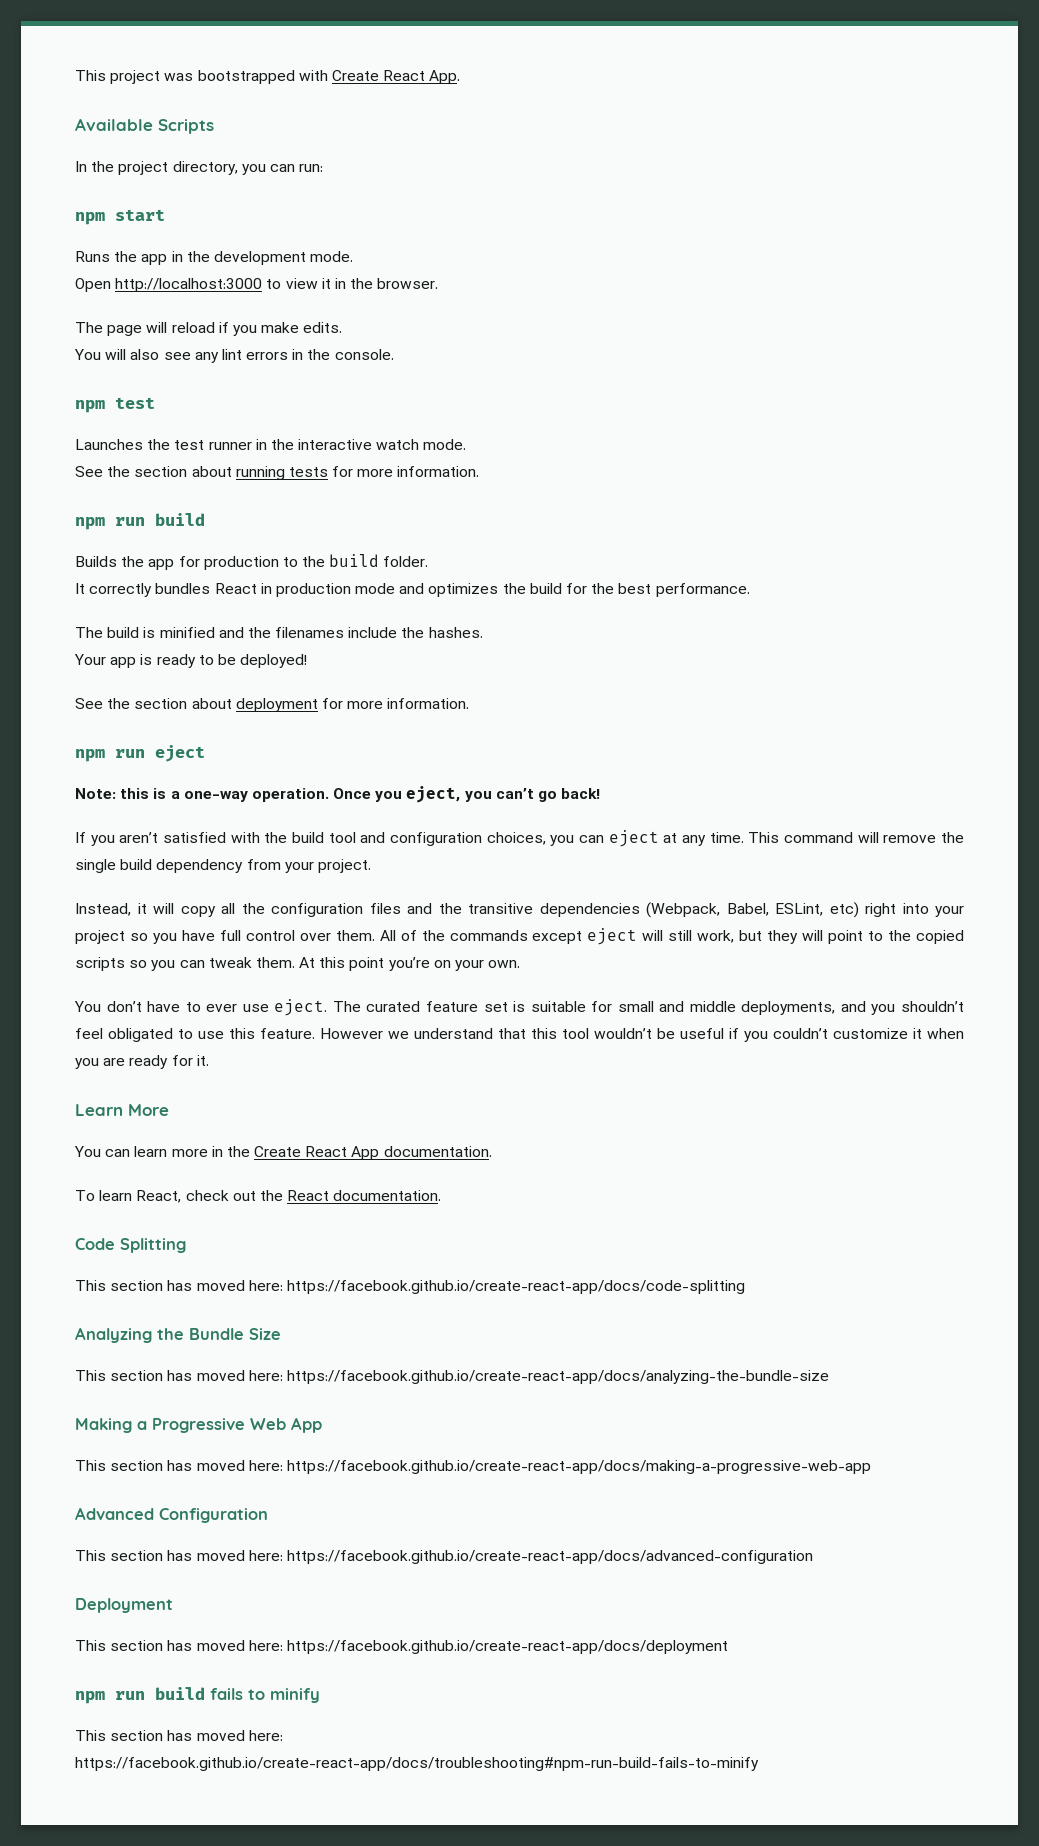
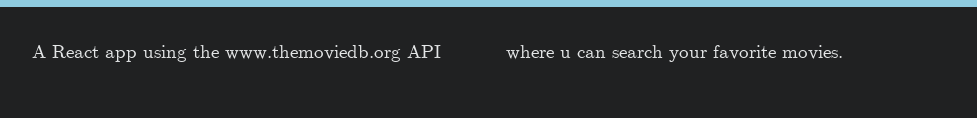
[75,70,461,84] [75,118,214,134] [75,161,324,175] [75,209,165,225] [75,251,354,265] [75,278,439,292] [75,322,343,336] [74,349,394,363] [75,397,155,413] [75,439,467,450] [75,466,480,480] [75,513,205,530] [75,554,429,570] [75,583,750,597] [75,627,483,638] [74,654,308,668] [75,698,470,712] [75,745,205,762] [75,786,601,803] [75,830,964,847] [75,859,371,873] [75,902,964,918] [75,928,964,945] [75,957,521,971] [74,999,964,1016] [75,1028,964,1042] [75,1055,209,1069] [75,1104,169,1116] [74,1146,492,1160] [75,1190,442,1203] [75,1238,186,1253] [75,1280,745,1294] [75,1327,281,1343] [75,1370,829,1384] [75,1417,322,1433] [75,1460,871,1474] [75,1507,268,1523] [75,1550,813,1564] [75,1598,173,1613] [75,1640,728,1654] [75,1687,320,1704] [75,1730,283,1741] [75,1757,759,1771] This project was bootstrapped with Create React App. // Available Scripts // In the project directory, you can run: // npm start // Runs the app in the development mode. // Open http://localhost:3000 to view it in the browser. // The page will reload if you make edits. // You will also see any lint errors in the console. // npm test // Launches the test runner in the interactive watch mode. // See the section about running tests for more information. // npm run build // Builds the app for production to the build folder. // It correctly bundles React in production mode and optimizes the build for the best performance. // The build is minified and the filenames include the hashes. // Your app is ready to be deployed! // See the section about deployment for more information. // npm run eject // Note: this is a one-way operation. Once you eject, you can’t go back! // If you aren’t satisfied with the build tool and configuration choices, you can eject at any time. This command will remove the single build dependency from your project. // Instead, it will copy all the configuration files and the transitive dependencies (Webpack, Babel, ESLint, etc) right into your project so you have full control over them. All of the commands except eject will still work, but they will point to the copied scripts so you can tweak them. At this point you’re on your own. // You don’t have to ever use eject. The curated feature set is suitable for small and middle deployments, and you shouldn’t feel obligated to use this feature. However we understand that this tool wouldn’t be useful if you couldn’t customize it when you are ready for it. // Learn More // You can learn more in the Create React App documentation. // To learn React, check out the React documentation. // Code Splitting // This section has moved here: https://facebook.github.io/create-react-app/docs/code-splitting // Analyzing the Bundle Size // This section has moved here: https://facebook.github.io/create-react-app/docs/analyzing-the-bundle-size // Making a Progressive Web App // This section has moved here: https://facebook.github.io/create-react-app/docs/making-a-progressive-web-app // Advanced Configuration // This section has moved here: https://facebook.github.io/create-react-app/docs/advanced-configuration // Deployment // This section has moved here: https://facebook.github.io/create-react-app/docs/deployment // npm run build fails to minify // This section has moved here: https://facebook.github.io/create-react-app/docs/troubleshooting#npm-run-build-fails-to-minify -> [32,45,843,62] A React app using the www.themoviedb.org API where u can search your favorite movies.

